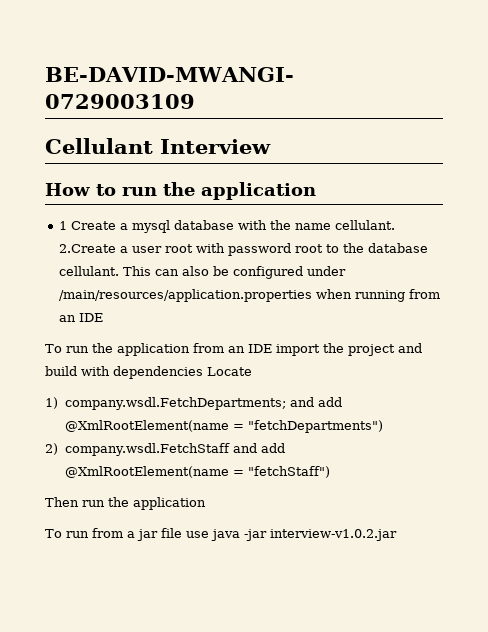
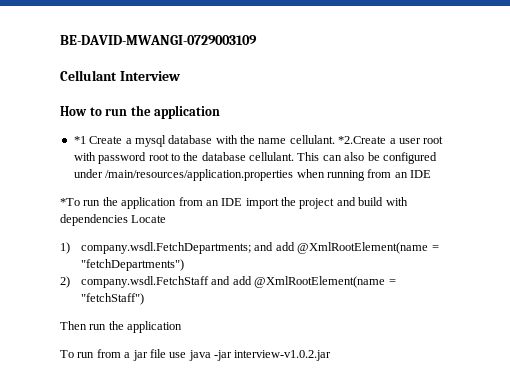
[59,221,68,230] 1 -> [73,136,86,144] *1
[59,244,117,253] 2.Create -> [338,136,387,144] *2.Create
[45,344,62,353] To -> [60,198,80,206] *To

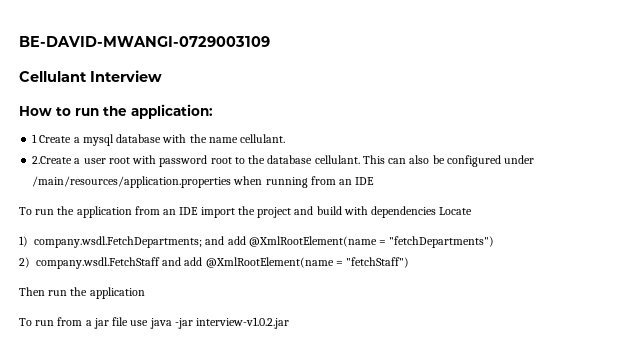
[154,105,221,119] [73,136,86,144] application // *1 -> [131,104,213,119] [32,134,38,143] application: // 1
[338,136,387,144] *2.Create -> [32,156,73,164] // 2.Create
[60,198,80,206] *To -> [19,207,32,215] To

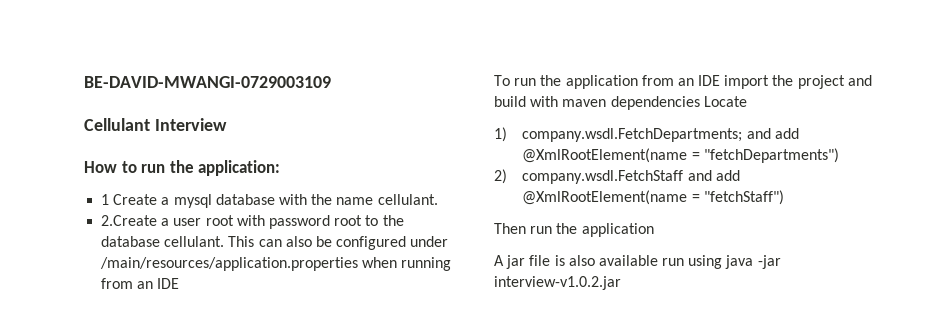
(368, 210) none -> [562,99,607,107] maven
[19,317,149,329] To run from a jar file use -> [494,255,723,269] A jar file is also available run using

